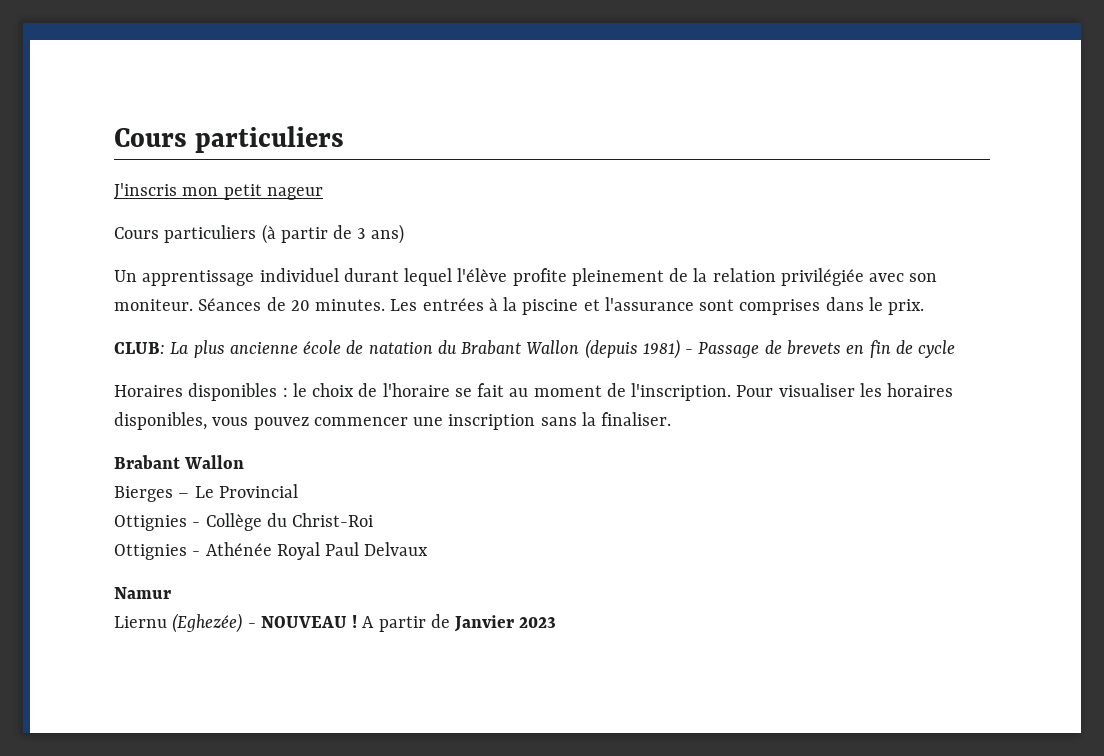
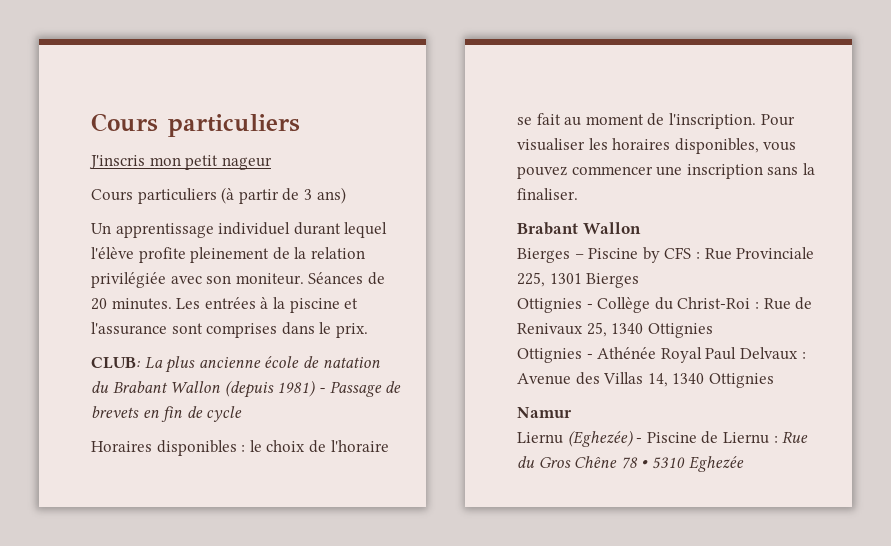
[194,484,298,498] Le Provincial -> [588,247,815,263] [517,272,640,288] Piscine by CFS : Rue Provinciale 225, 1301 Bierges
(374, 520) none -> [754,297,813,310] [517,322,713,338] : Rue de Renivaux 25, 1340 Ottignies
[114,587,171,599] [114,613,557,633] // Namur // Liernu (Eghezée) - NOUVEAU ! A partir de Janvier 2023 -> [801,352,806,359] [517,372,774,388] [517,407,572,418] [517,430,809,447] [517,456,744,472] : Avenue des Villas 14, 1340 Ottignies // Namur // Liernu (Eghezée) - Piscine de Liernu : Rue du Gros Chêne 78 • 5310 Eghezée

